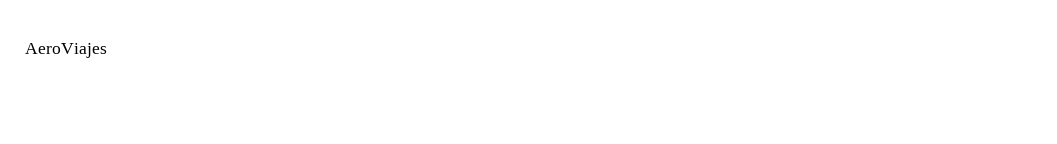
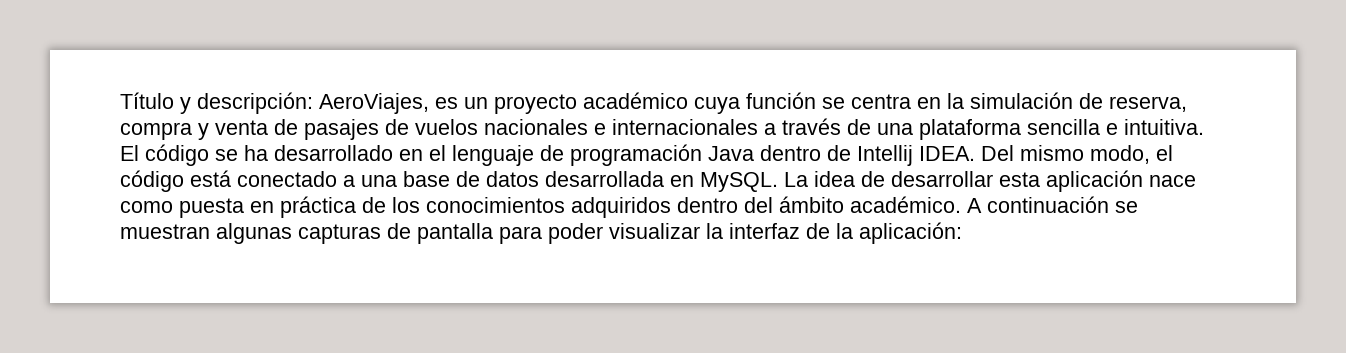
[25,43,107,58] AeroViajes -> [120,92,1187,114] [120,118,1204,140] [120,144,1173,166] [120,170,1196,192] [120,196,1138,218] [120,222,962,244] Título y descripción: AeroViajes, es un proyecto académico cuya función se centra en la simulación de reserva, compra y venta de pasajes de vuelos nacionales e internacionales a través de una plataforma sencilla e intuitiva. El código se ha desarrollado en el lenguaje de programación Java dentro de Intellij IDEA. Del mismo modo, el código está conectado a una base de datos desarrollada en MySQL. La idea de desarrollar esta aplicación nace como puesta en práctica de los conocimientos adquiridos dentro del ámbito académico. A continuación se muestran algunas capturas de pantalla para poder visualizar la interfaz de la aplicación:

